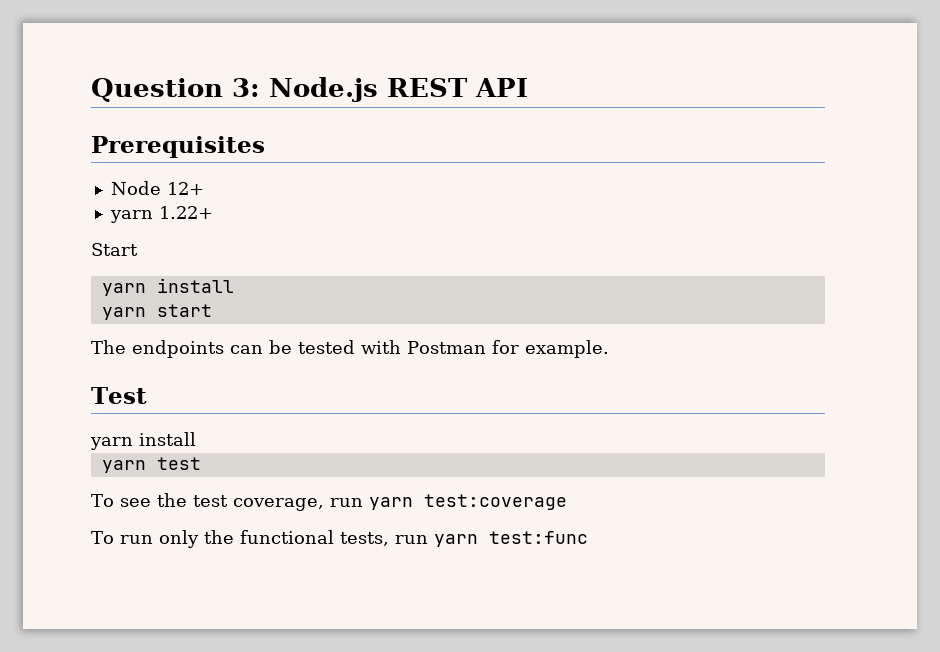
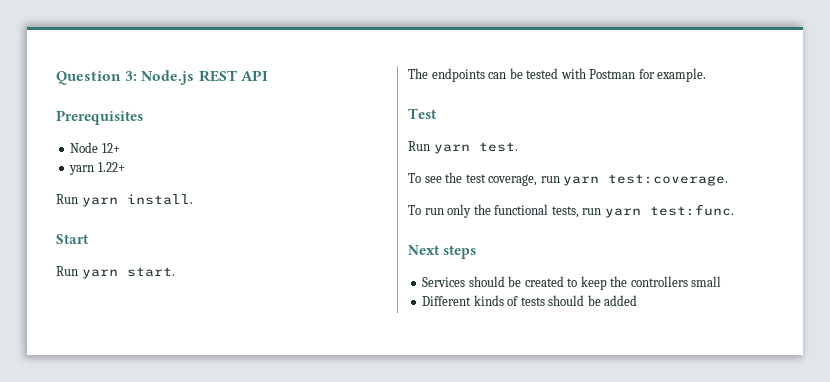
[91,243,138,256] [101,278,234,296] [101,304,212,320] Start // yarn install // yarn start -> [56,194,193,207] [56,234,89,244] [56,266,175,279] Run yarn install. // Start // Run yarn start.
[90,432,196,450] [101,457,201,473] yarn install // yarn test -> [408,141,518,154] Run yarn test.
[423,494,567,510] test:coverage -> [608,174,729,186] test:coverage.
[488,531,588,544] test:func -> [649,204,734,216] [408,245,477,259] [422,276,722,290] [422,295,638,306] test:func. // Next steps // Services should be created to keep the controllers small // Different kinds of tests should be added

